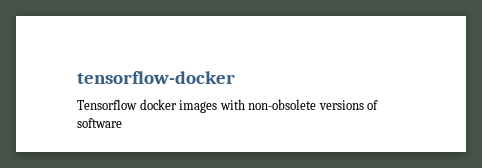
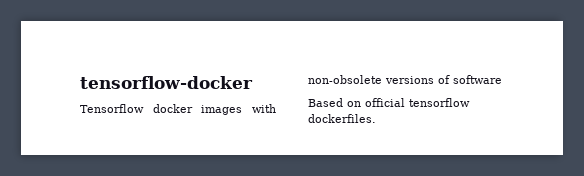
(122, 123) none -> [308,98,470,107] [308,114,376,123] // Based on official tensorflow dockerfiles.

